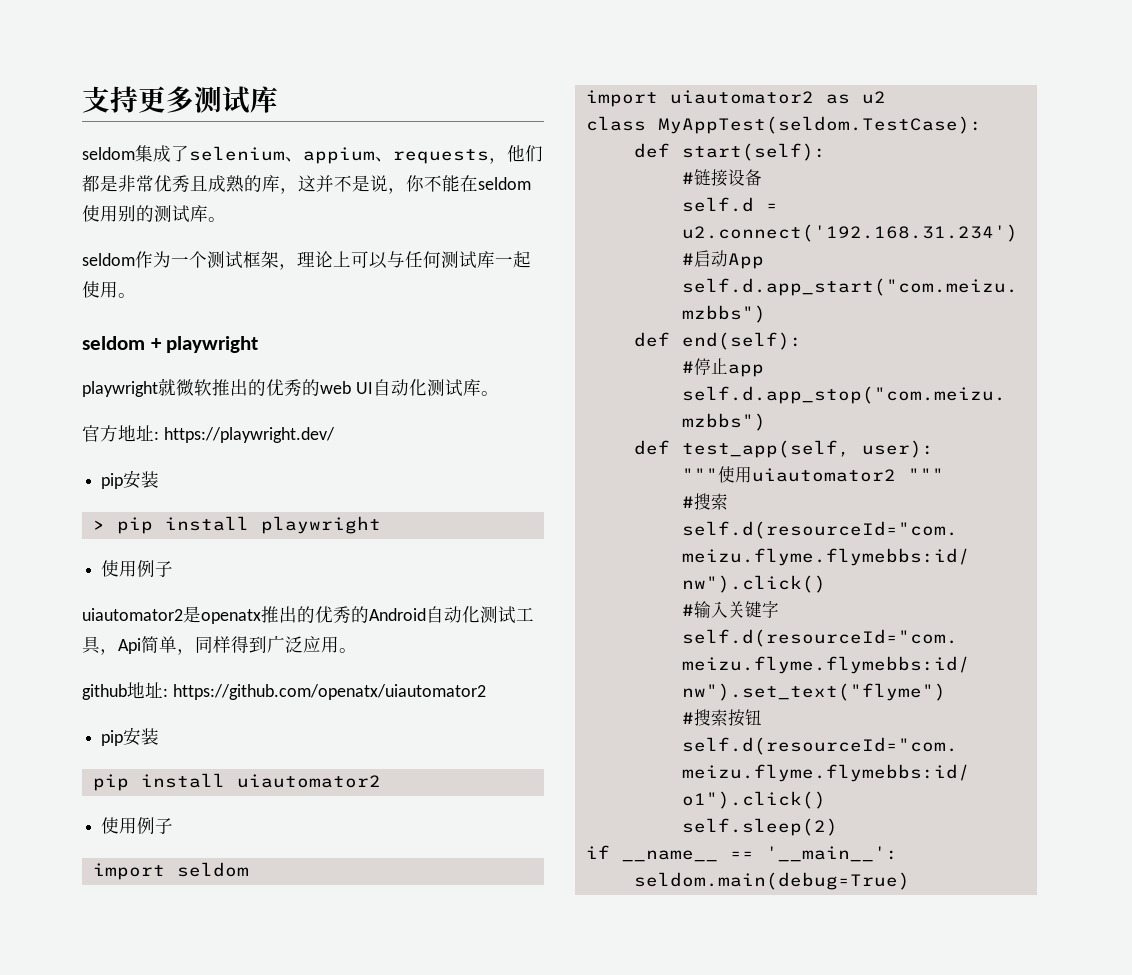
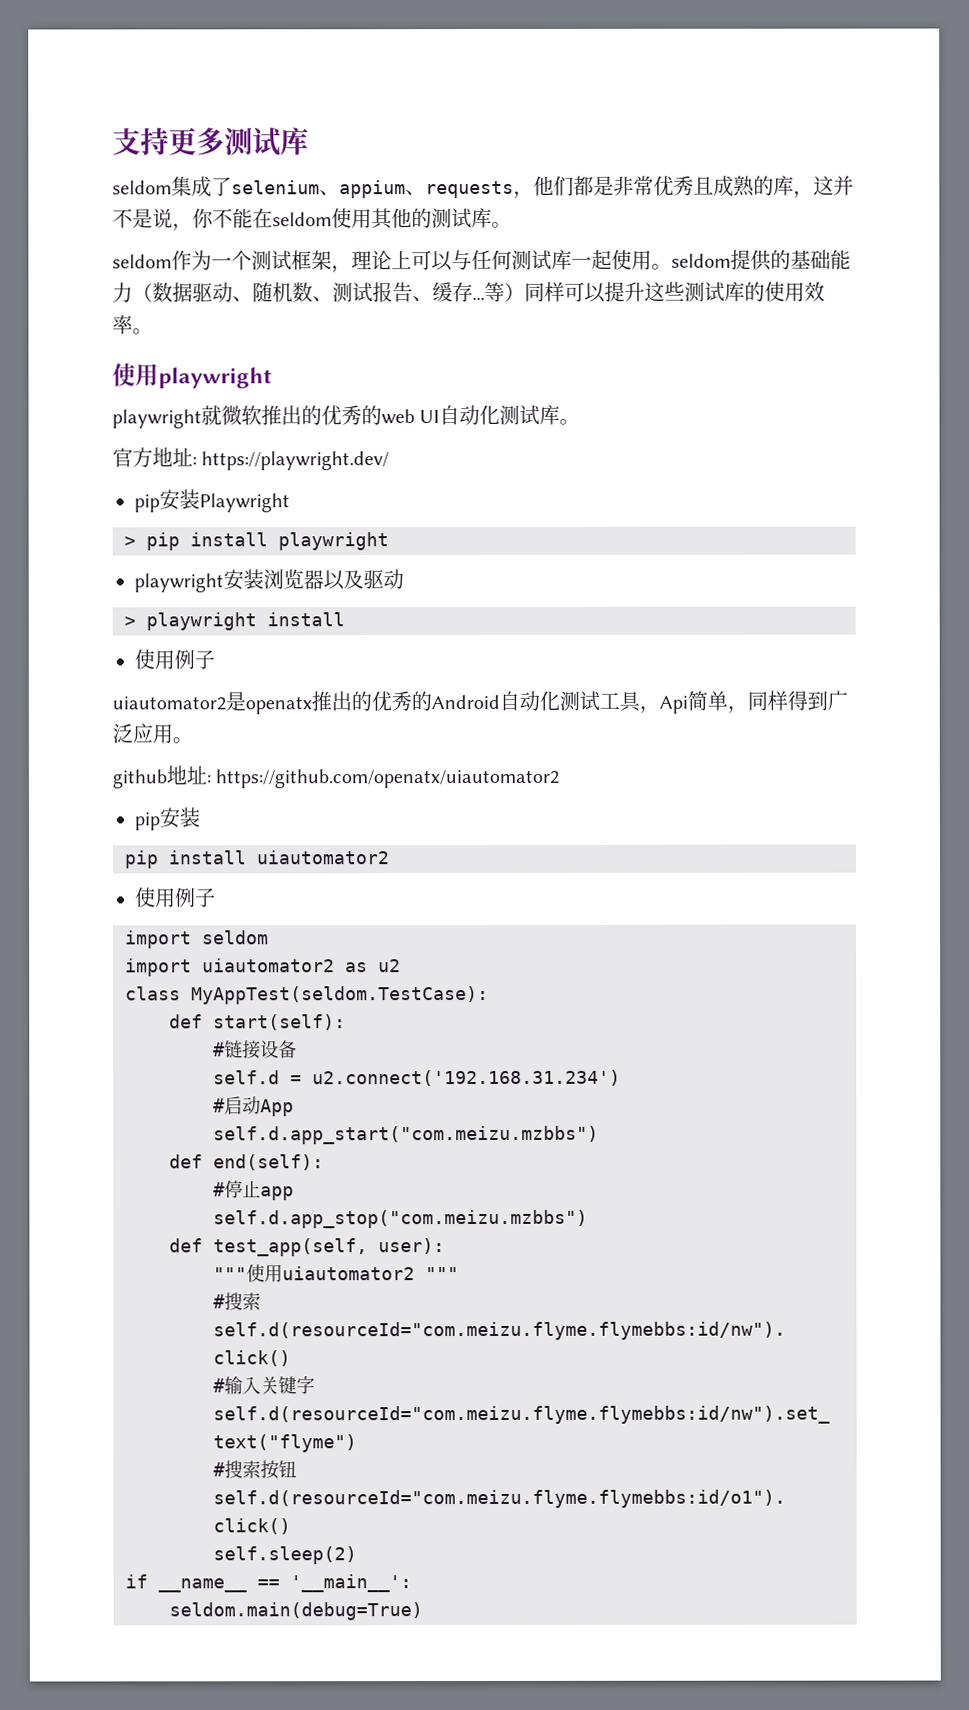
[118,205,136,222] 别 -> [371,208,412,230] 其他
[82,336,162,350] // seldom + -> [671,249,851,271] [112,281,825,303] [112,314,153,335] [112,363,159,387] seldom提供的基础能力（数据驱动、随机数、测试报告、缓存...等）同样可以提升这些测试库的使用效率。 // 使用
(160, 479) none -> [199,493,290,513] Playwright
(381, 525) none -> [134,569,404,593] [124,612,345,631] // playwright安装浏览器以及驱动 // > playwright install

